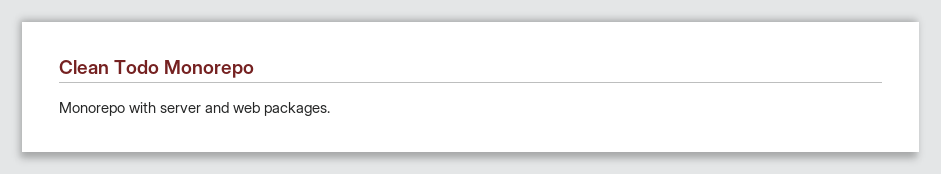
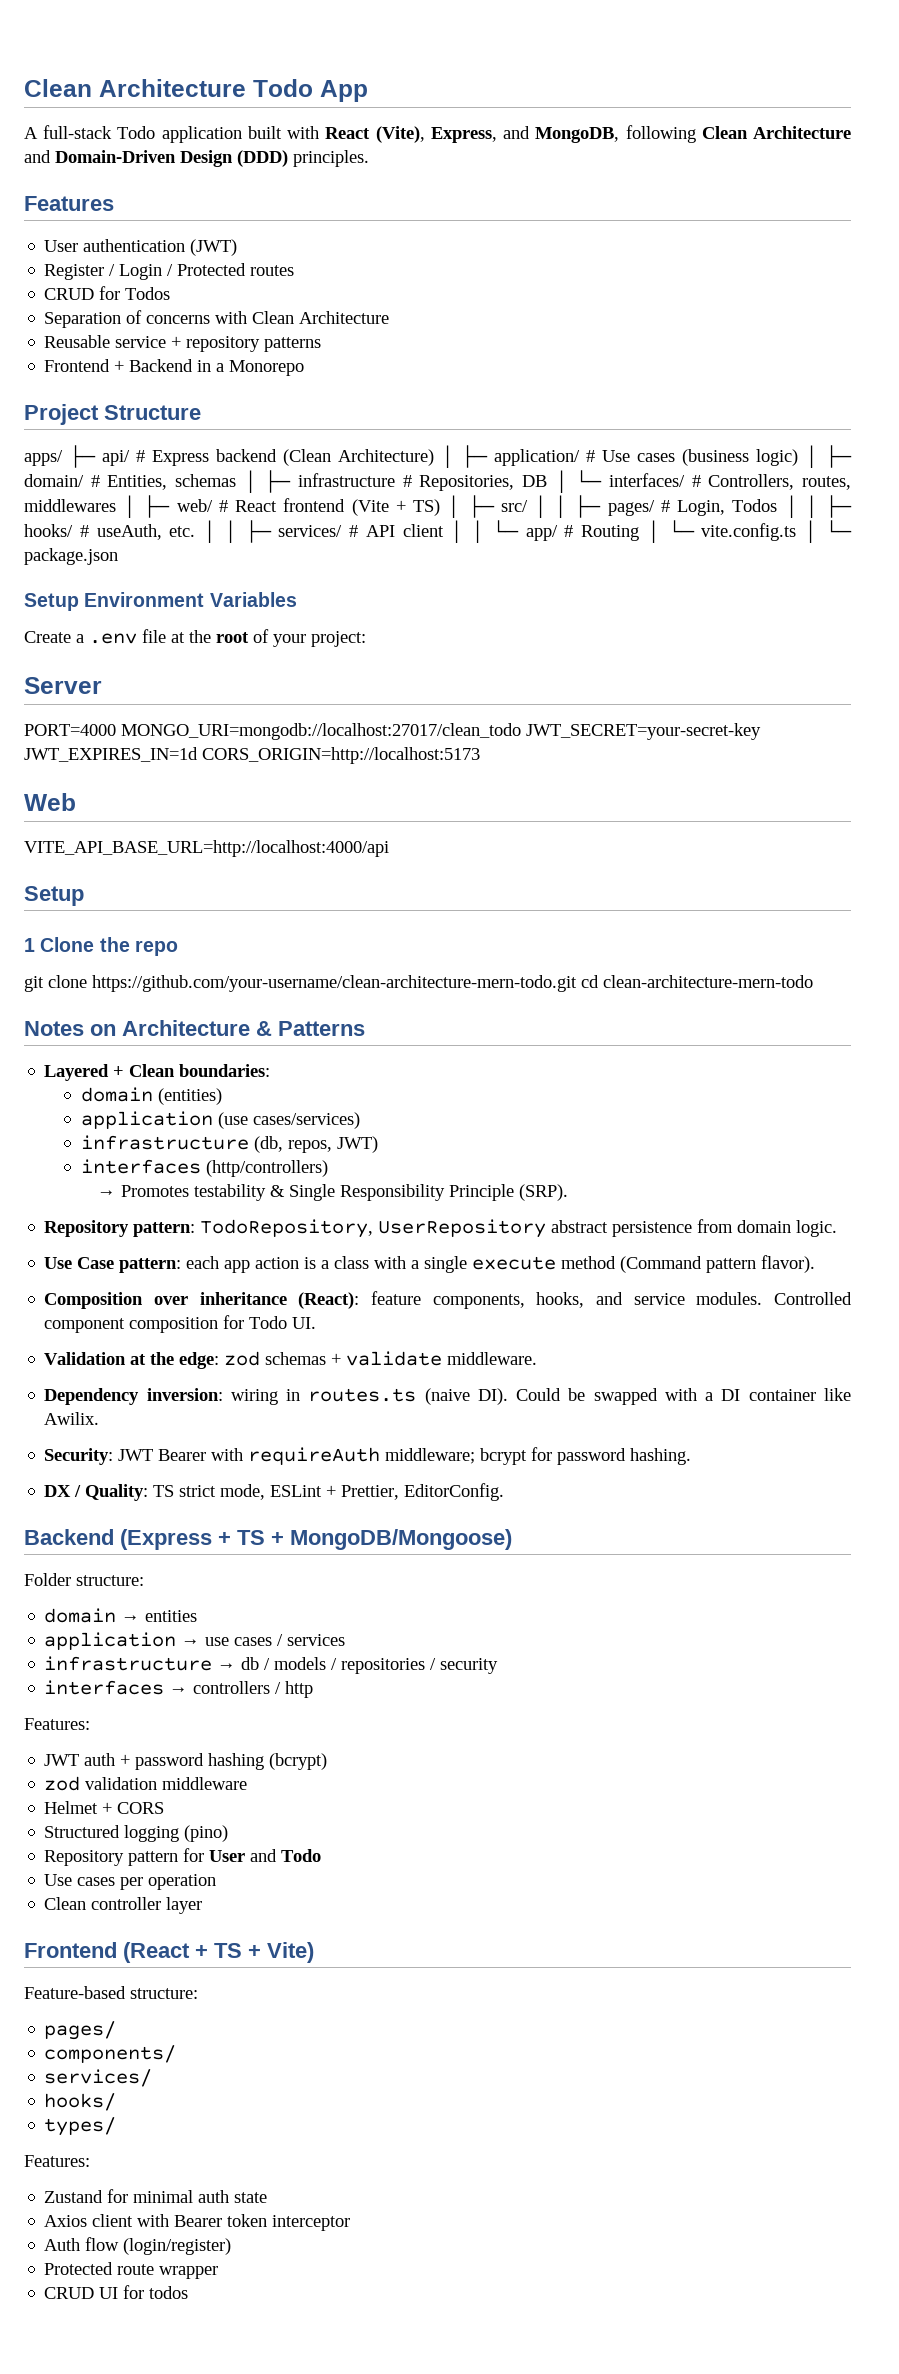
[59,60,255,78] [59,102,331,116] Clean Todo Monorepo // Monorepo with server and web packages. -> [24,79,368,102] [24,125,852,143] [24,150,369,167] [24,196,114,211] [44,239,238,256] [44,263,295,280] [44,286,171,300] [44,310,390,328] [44,335,322,352] [44,359,305,376] [24,404,201,425] [24,445,852,468] [24,470,851,493] [24,495,853,518] [24,520,853,543] [24,548,118,565] [24,592,297,611] [24,629,366,647] [24,677,102,694] [24,723,761,740] [24,747,480,764] [24,793,76,811] [24,840,389,857] [24,886,84,906] [24,937,178,956] [24,975,813,992] [24,1020,365,1036] [44,1064,271,1081] [80,1087,222,1105] [80,1111,360,1129] [80,1135,378,1153] [80,1159,328,1177] [97,1184,569,1201] [44,1219,838,1238] [44,1255,816,1273] [44,1291,852,1309] [44,1315,317,1333] [44,1351,538,1369] [44,1388,851,1405] [44,1412,100,1425] [44,1447,692,1465] [44,1483,505,1501] [24,1529,512,1550] [24,1573,144,1586] [44,1608,198,1623] [44,1632,346,1650] [44,1656,499,1674] [44,1680,314,1698] [24,1718,90,1730] [44,1753,328,1770] [44,1776,248,1791] [44,1801,165,1814] [44,1825,229,1842] [44,1848,322,1866] [44,1874,217,1890] [44,1897,203,1914] [24,1942,314,1963] [24,1986,198,1999] [44,2021,117,2040] [44,2045,177,2063] [44,2069,153,2087] [44,2093,117,2111] [44,2117,117,2136] [24,2155,90,2167] [44,2189,268,2203] [44,2214,351,2231] [44,2237,232,2255] [44,2262,219,2279] [44,2285,189,2299] Clean Architecture Todo App // A full-stack Todo application built with React (Vite), Express, and MongoDB, following Clean Architecture and Domain-Driven Design (DDD) principles. // Features // User authentication (JWT) // Register / Login / Protected routes // CRUD for Todos // Separation of concerns with Clean Architecture // Reusable service + repository patterns // Frontend + Backend in a Monorepo // Project Structure // apps/ ├─ api/ # Express backend (Clean Architecture) │ ├─ application/ # Use cases (business logic) │ ├─ domain/ # Entities, schemas │ ├─ infrastructure # Repositories, DB │ └─ interfaces/ # Controllers, routes, middlewares │ ├─ web/ # React frontend (Vite + TS) │ ├─ src/ │ │ ├─ pages/ # Login, Todos │ │ ├─ hooks/ # useAuth, etc. │ │ ├─ services/ # API client │ │ └─ app/ # Routing │ └─ vite.config.ts │ └─ package.json // Setup Environment Variables // Create a .env file at the root of your project: // Server // PORT=4000 MONGO_URI=mongodb://localhost:27017/clean_todo JWT_SECRET=your-secret-key JWT_EXPIRES_IN=1d CORS_ORIGIN=http://localhost:5173 // Web // VITE_API_BASE_URL=http://localhost:4000/api // Setup // 1 Clone the repo // git clone https://github.com/your-username/clean-architecture-mern-todo.git cd clean-architecture-mern-todo // Notes on Architecture & Patterns // Layered + Clean boundaries: // domain (entities) // application (use cases/services) // infrastructure (db, repos, JWT) // interfaces (http/controllers) // → Promotes testability & Single Responsibility Principle (SRP). // Repository pattern: TodoRepository, UserRepository abstract persistence from domain logic. // Use Case pattern: each app action is a class with a single execute method (Command pattern flavor). // Composition over inheritance (React): feature components, hooks, and service modules. Controlled component composition for Todo UI. // Validation at the edge: zod schemas + validate middleware. // Dependency inversion: wiring in routes.ts (naive DI). Could be swapped with a DI container like Awilix. // Security: JWT Bearer with requireAuth middleware; bcrypt for password hashing. // DX / Quality: TS strict mode, ESLint + Prettier, EditorConfig. // Backend (Express + TS + MongoDB/Mongoose) // Folder structure: // domain → entities // application → use cases / services // infrastructure → db / models / repositories / security // interfaces → controllers / http // Features: // JWT auth + password hashing (bcrypt) // zod validation middleware // Helmet + CORS // Structured logging (pino) // Repository pattern for User and Todo // Use cases per operation // Clean controller layer // Frontend (React + TS + Vite) // Feature-based structure: // pages/ // components/ // services/ // hooks/ // types/ // Features: // Zustand for minimal auth state // Axios client with Bearer token interceptor // Auth flow (login/register) // Protected route wrapper // CRUD UI for todos

